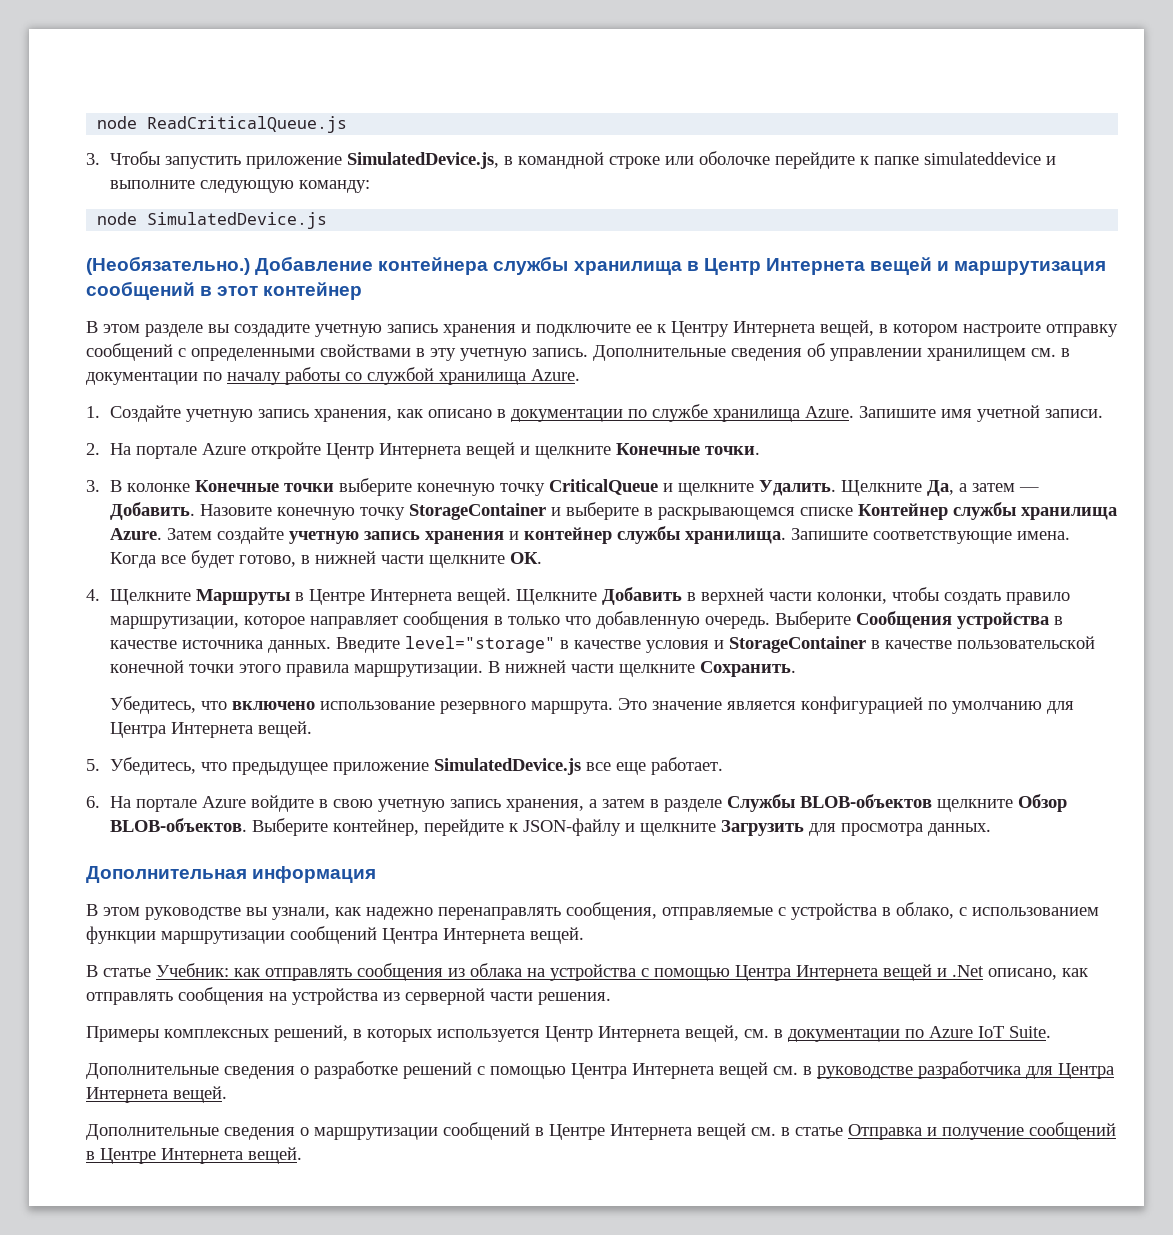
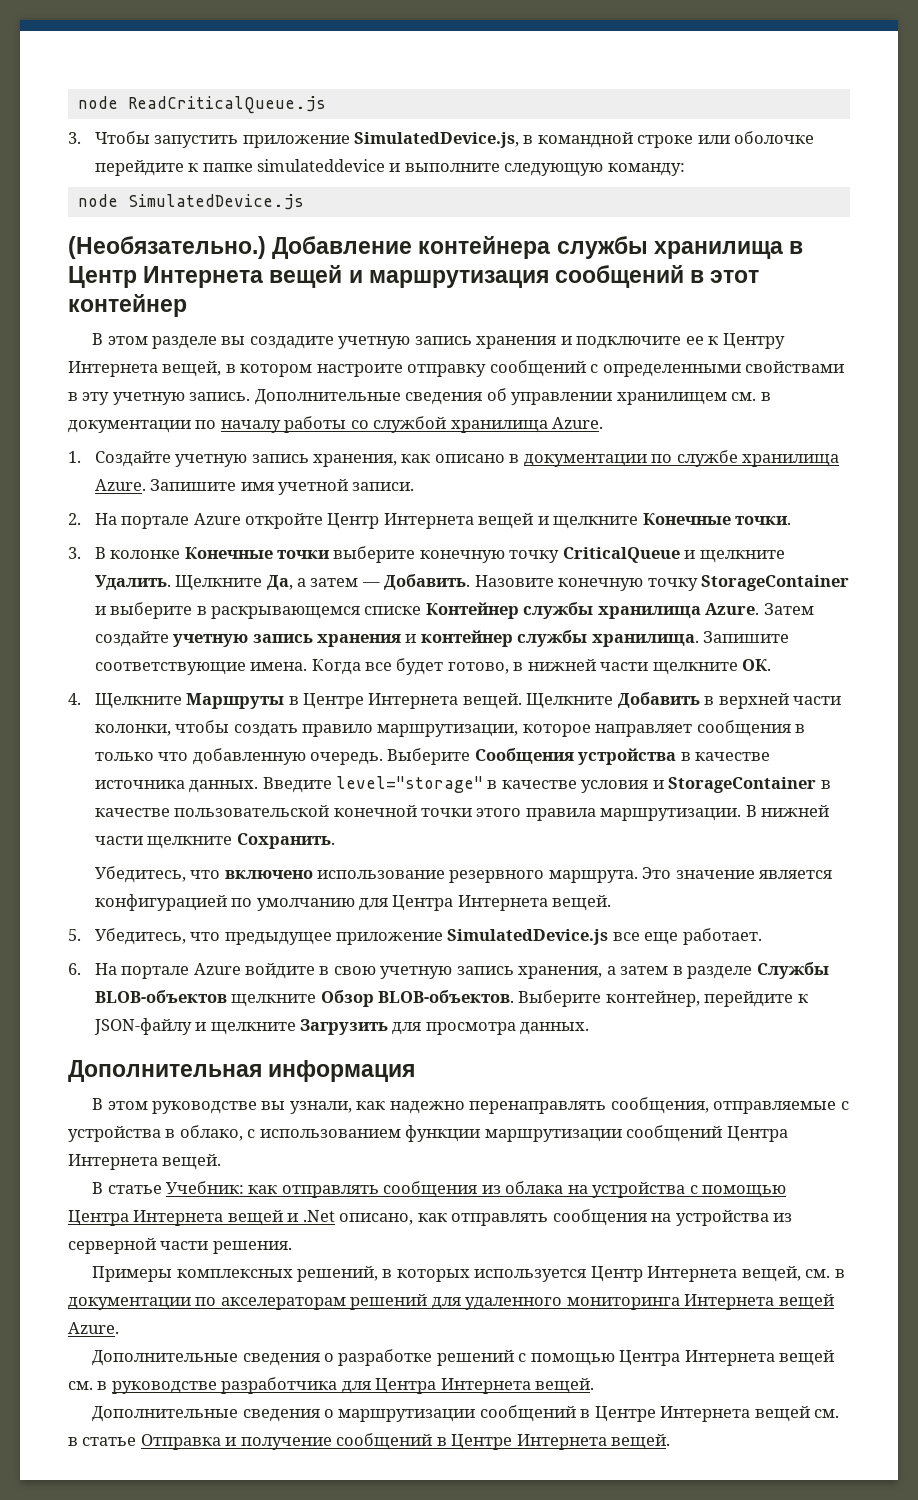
[929,1026,1051,1038] Azure IoT Suite. -> [220,1294,834,1310] [68,1322,119,1334] акселераторам решений для удаленного мониторинга Интернета вещей Azure.

